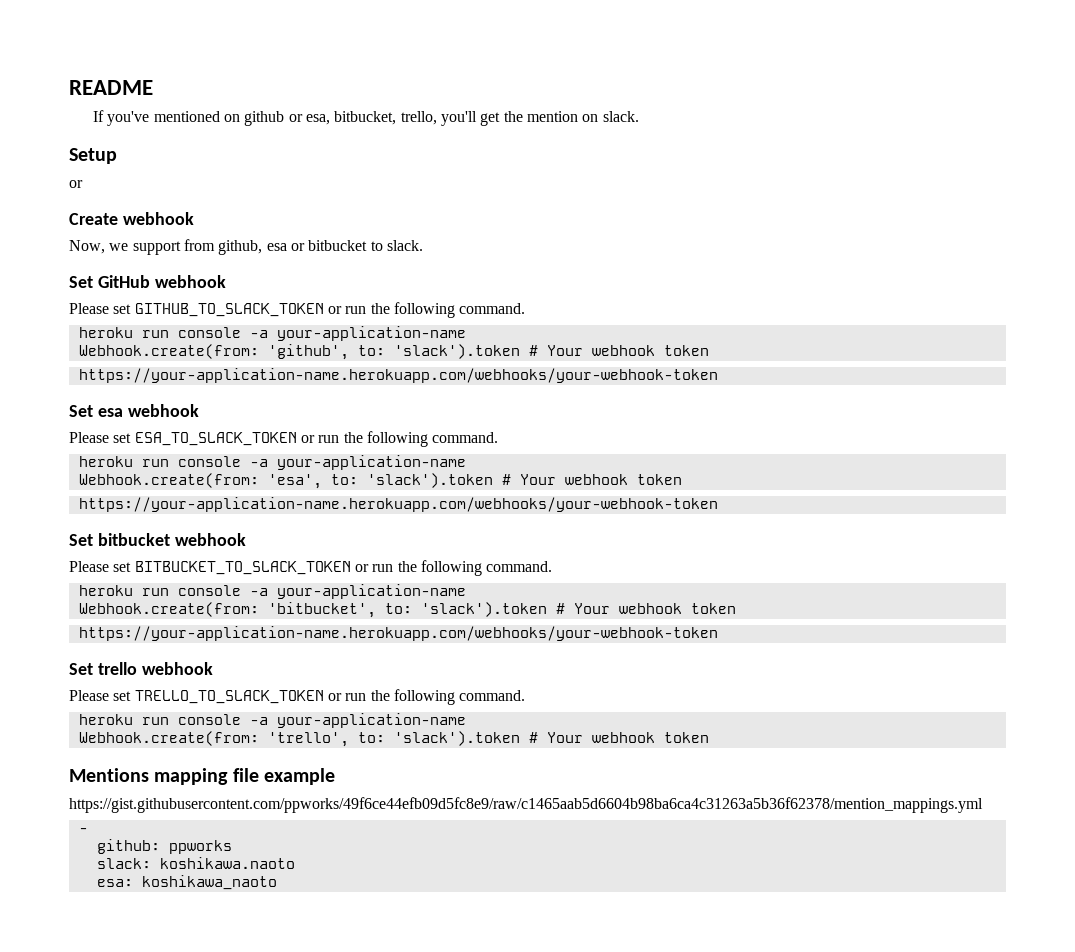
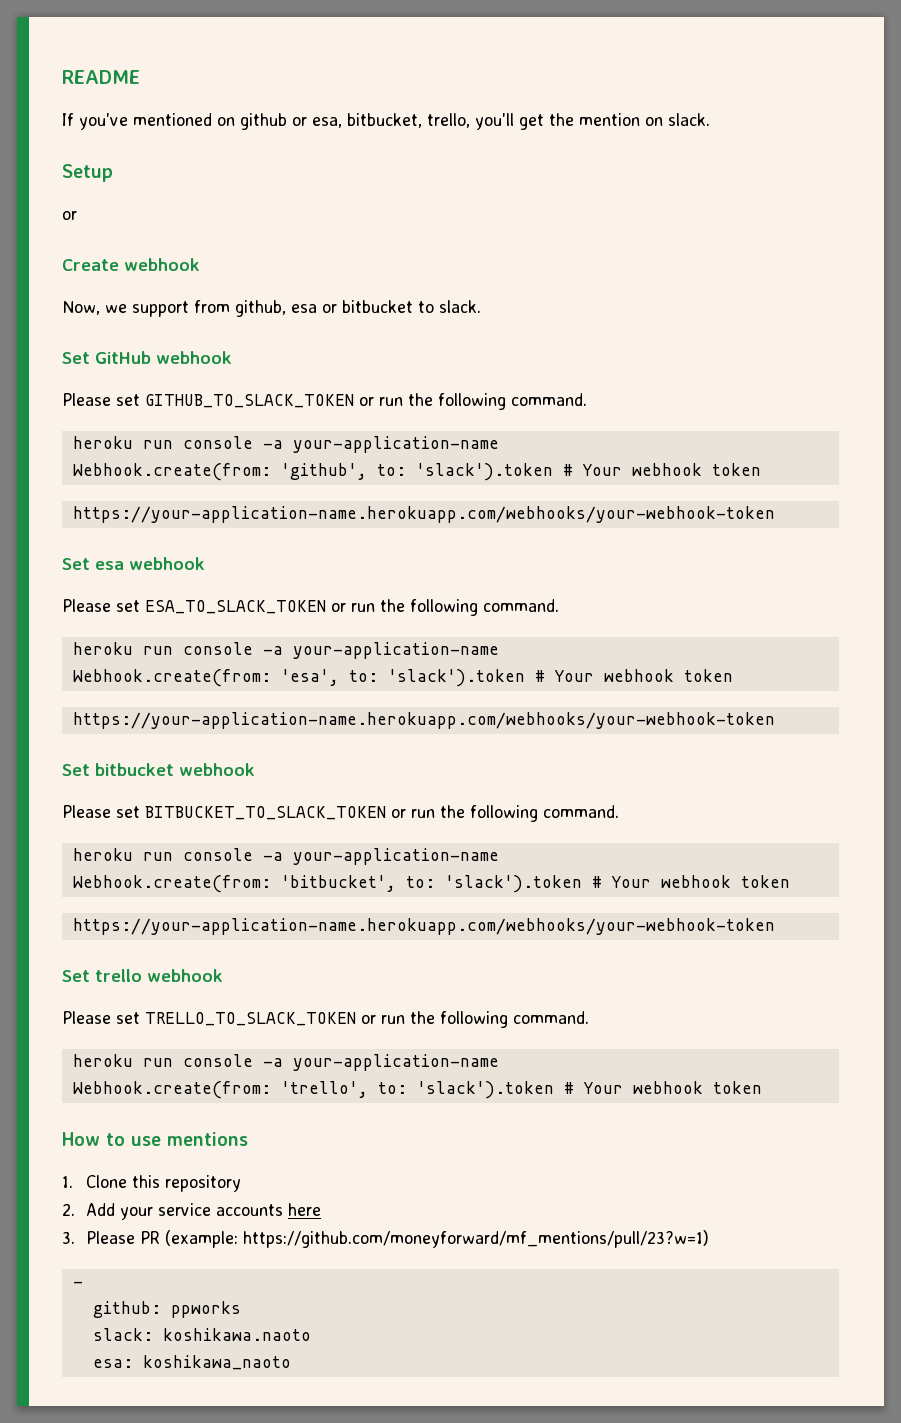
[69,768,336,785] [69,797,983,813] Mentions mapping file example // https://gist.githubusercontent.com/ppworks/49f6ce44efb09d5fc8e9/raw/c1465aab5d6604b98ba6ca4c31263a5b36f62378/mention_mappings.yml -> [62,1132,248,1146] [62,1175,241,1192] [62,1203,321,1220] [62,1230,709,1248] How to use mentions // 1. Clone this repository // 2. Add your service accounts here // 3. Please PR (example: https://github.com/moneyforward/mf_mentions/pull/23?w=1)

